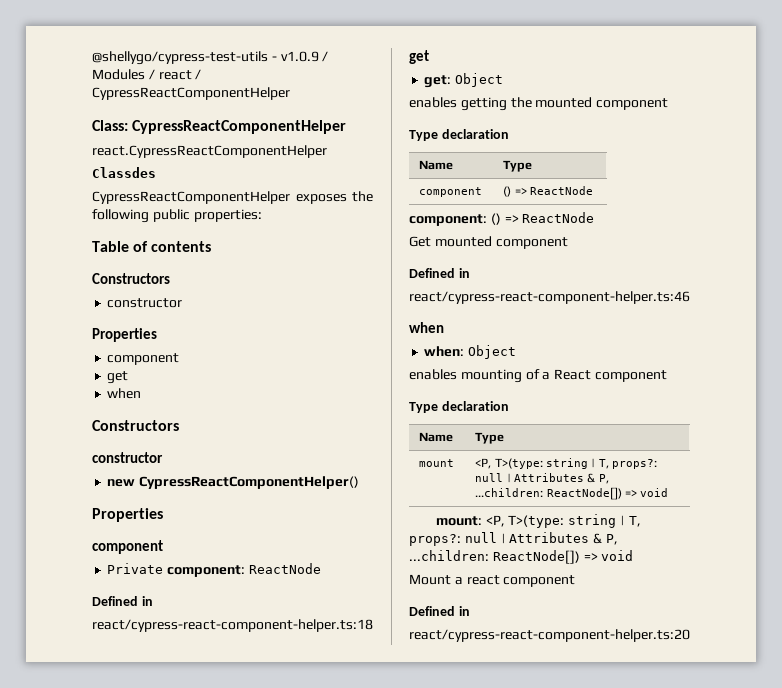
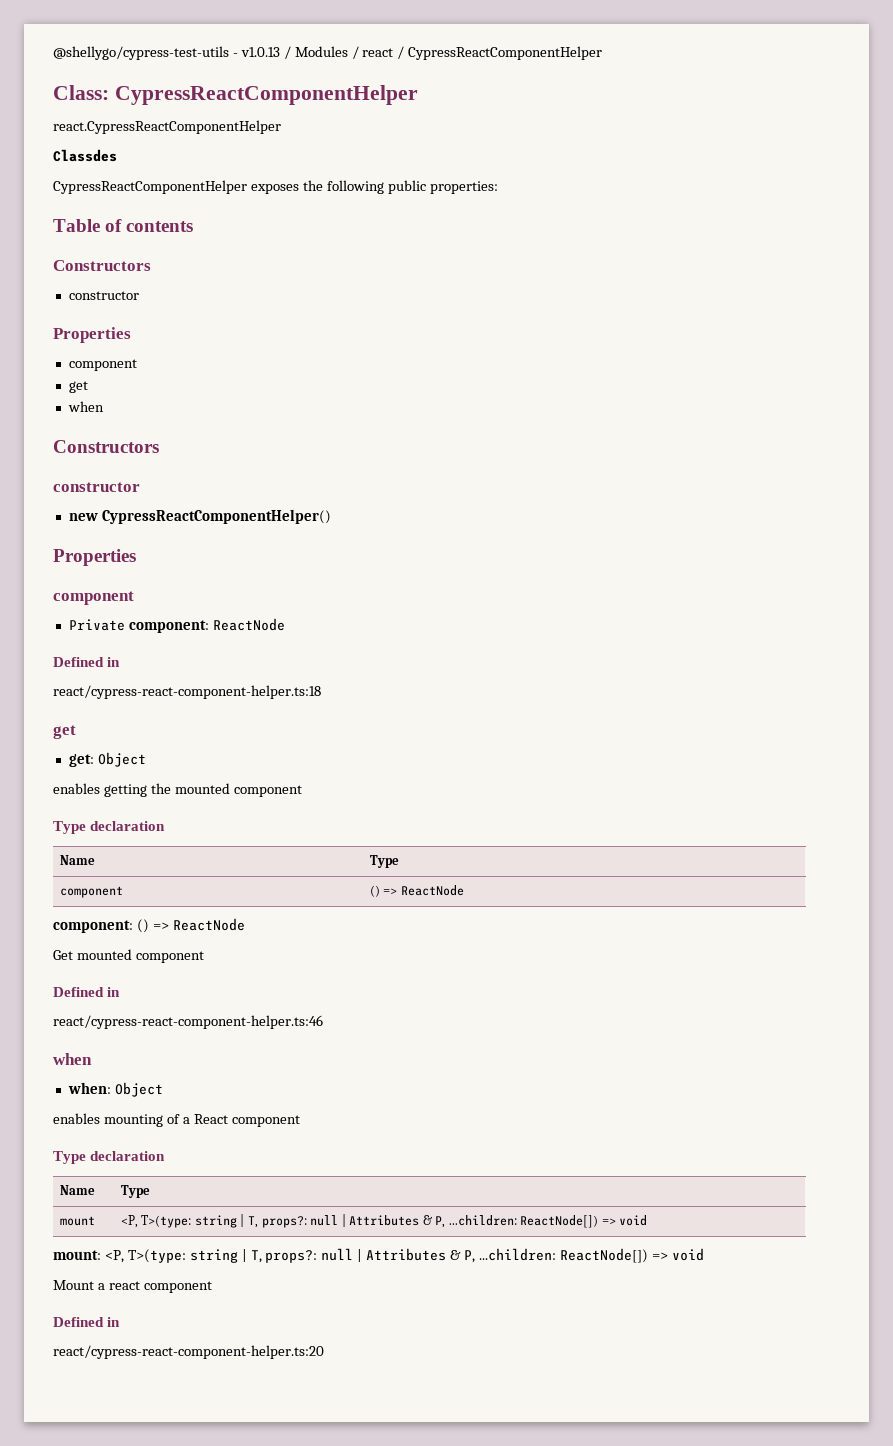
[280,51,319,62] v1.0.9 -> [240,47,280,57] v1.0.13

